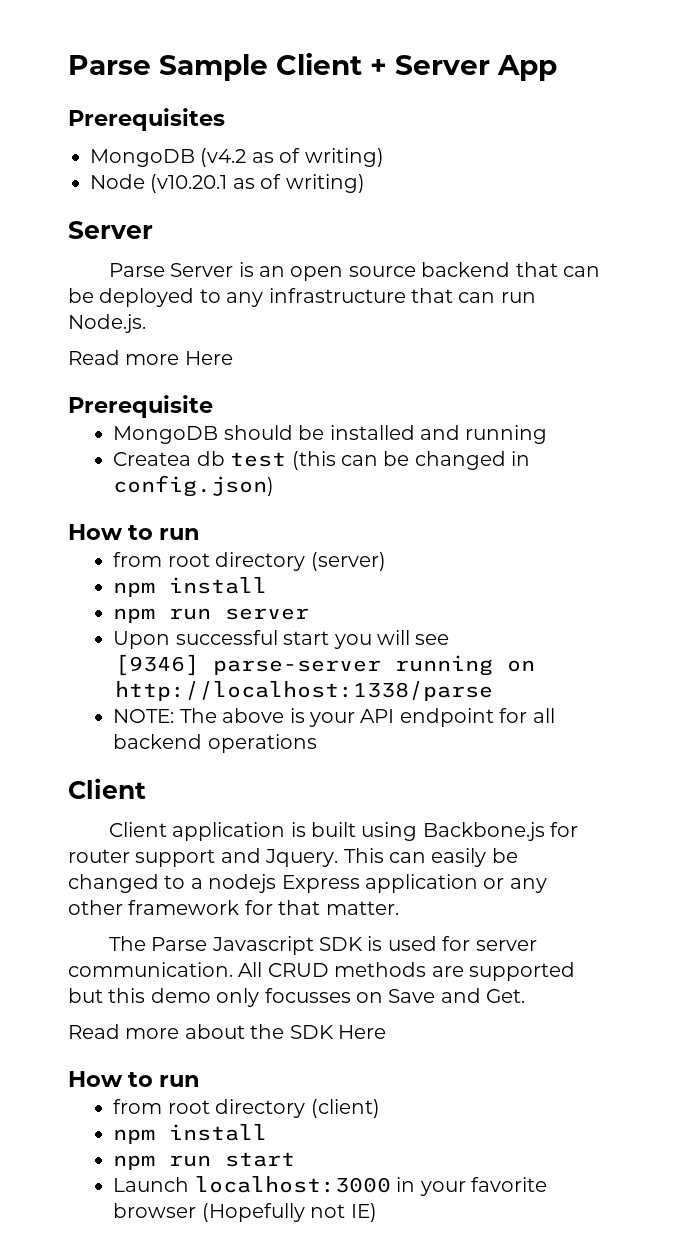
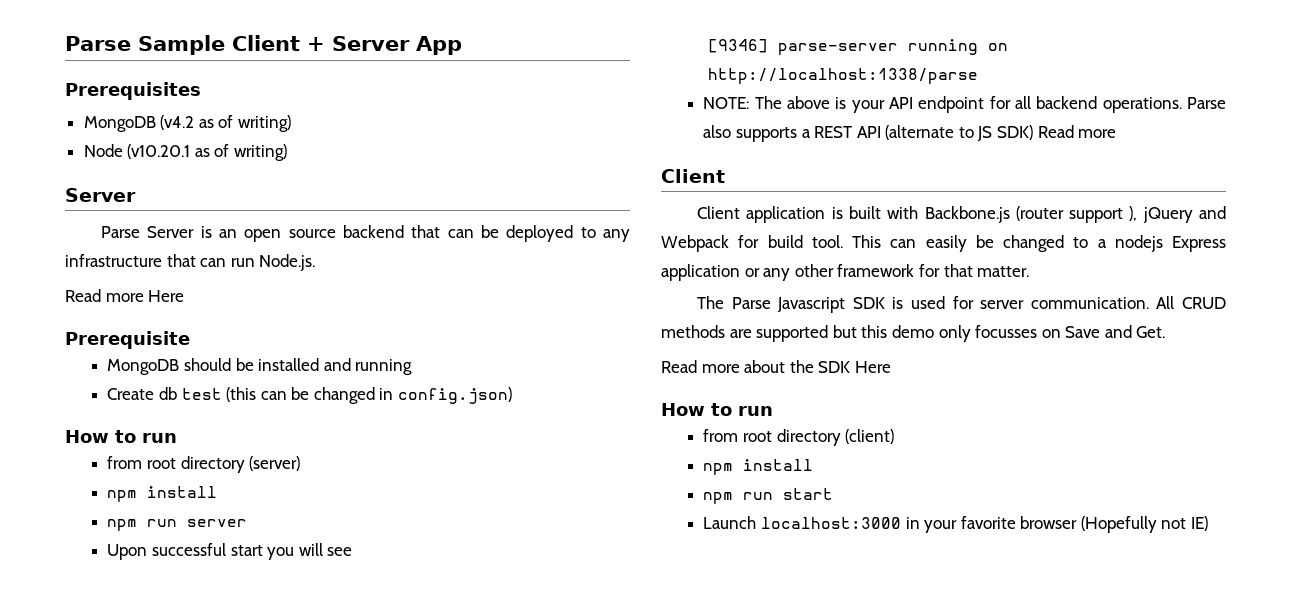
[113,452,192,466] Createa -> [107,388,155,400] Create
[207,734,317,753] operations -> [1102,97,1226,113] [703,125,1117,142] operations. Parse also supports a REST API (alternate to JS SDK) Read more
[361,822,579,841] [68,848,339,867] using Backbone.js for router support and Jquery. -> [887,206,1226,223] [661,235,843,252] with Backbone.js (router support ), jQuery and Webpack for build tool.

